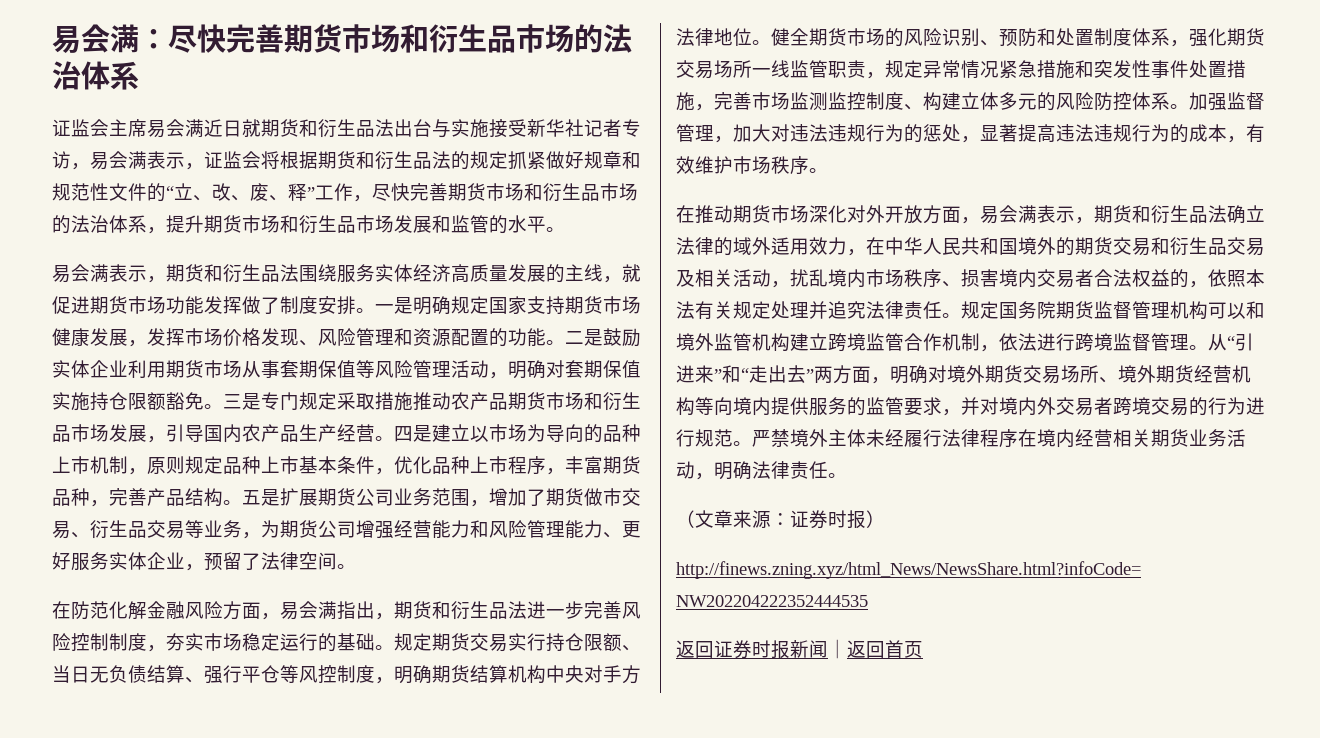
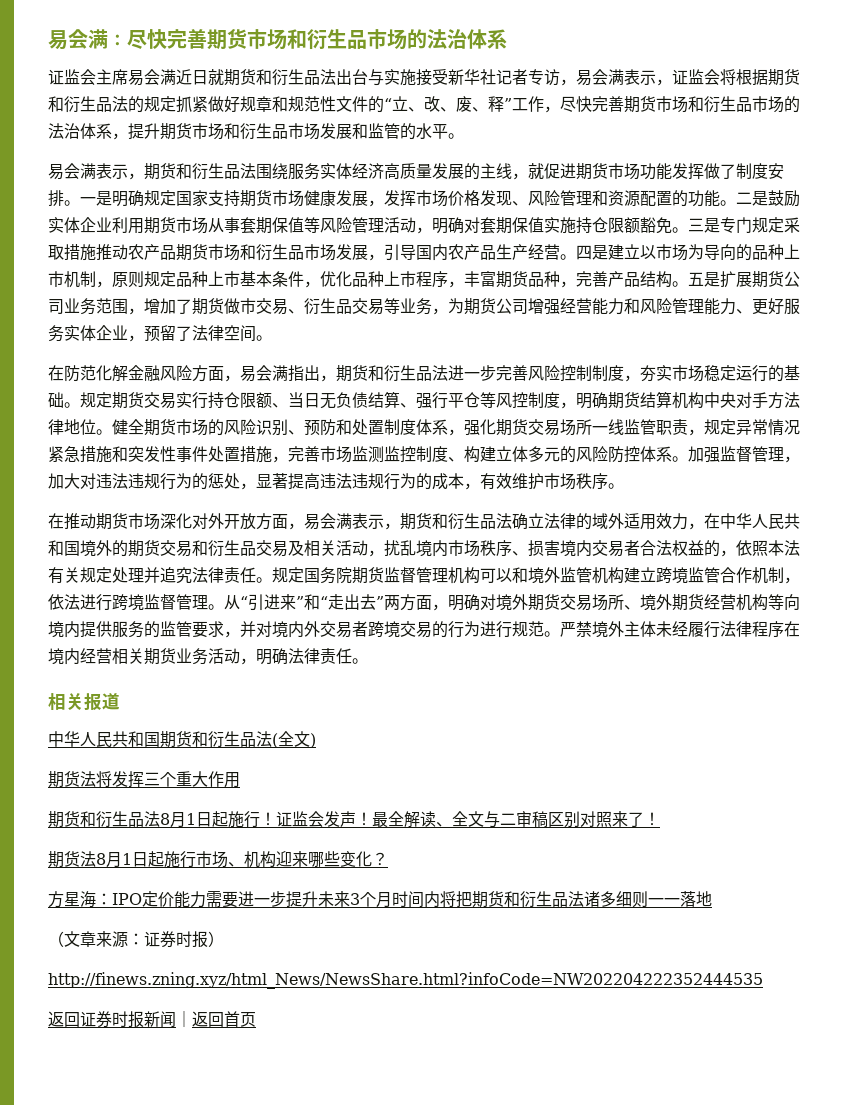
(847, 475) none -> [48,693,120,711] [48,731,316,748] [48,771,240,788] [48,811,660,828] [48,851,388,868] [48,891,712,908] // 相关报道 // 中华人民共和国期货和衍生品法(全文) // 期货法将发挥三个重大作用 // 期货和衍生品法8月1日起施行！证监会发声！最全解读、全文与二审稿区别对照来了！ // 期货法8月1日起施行市场、机构迎来哪些变化？ // 方星海：IPO定价能力需要进一步提升未来3个月时间内将把期货和衍生品法诸多细则一一落地

